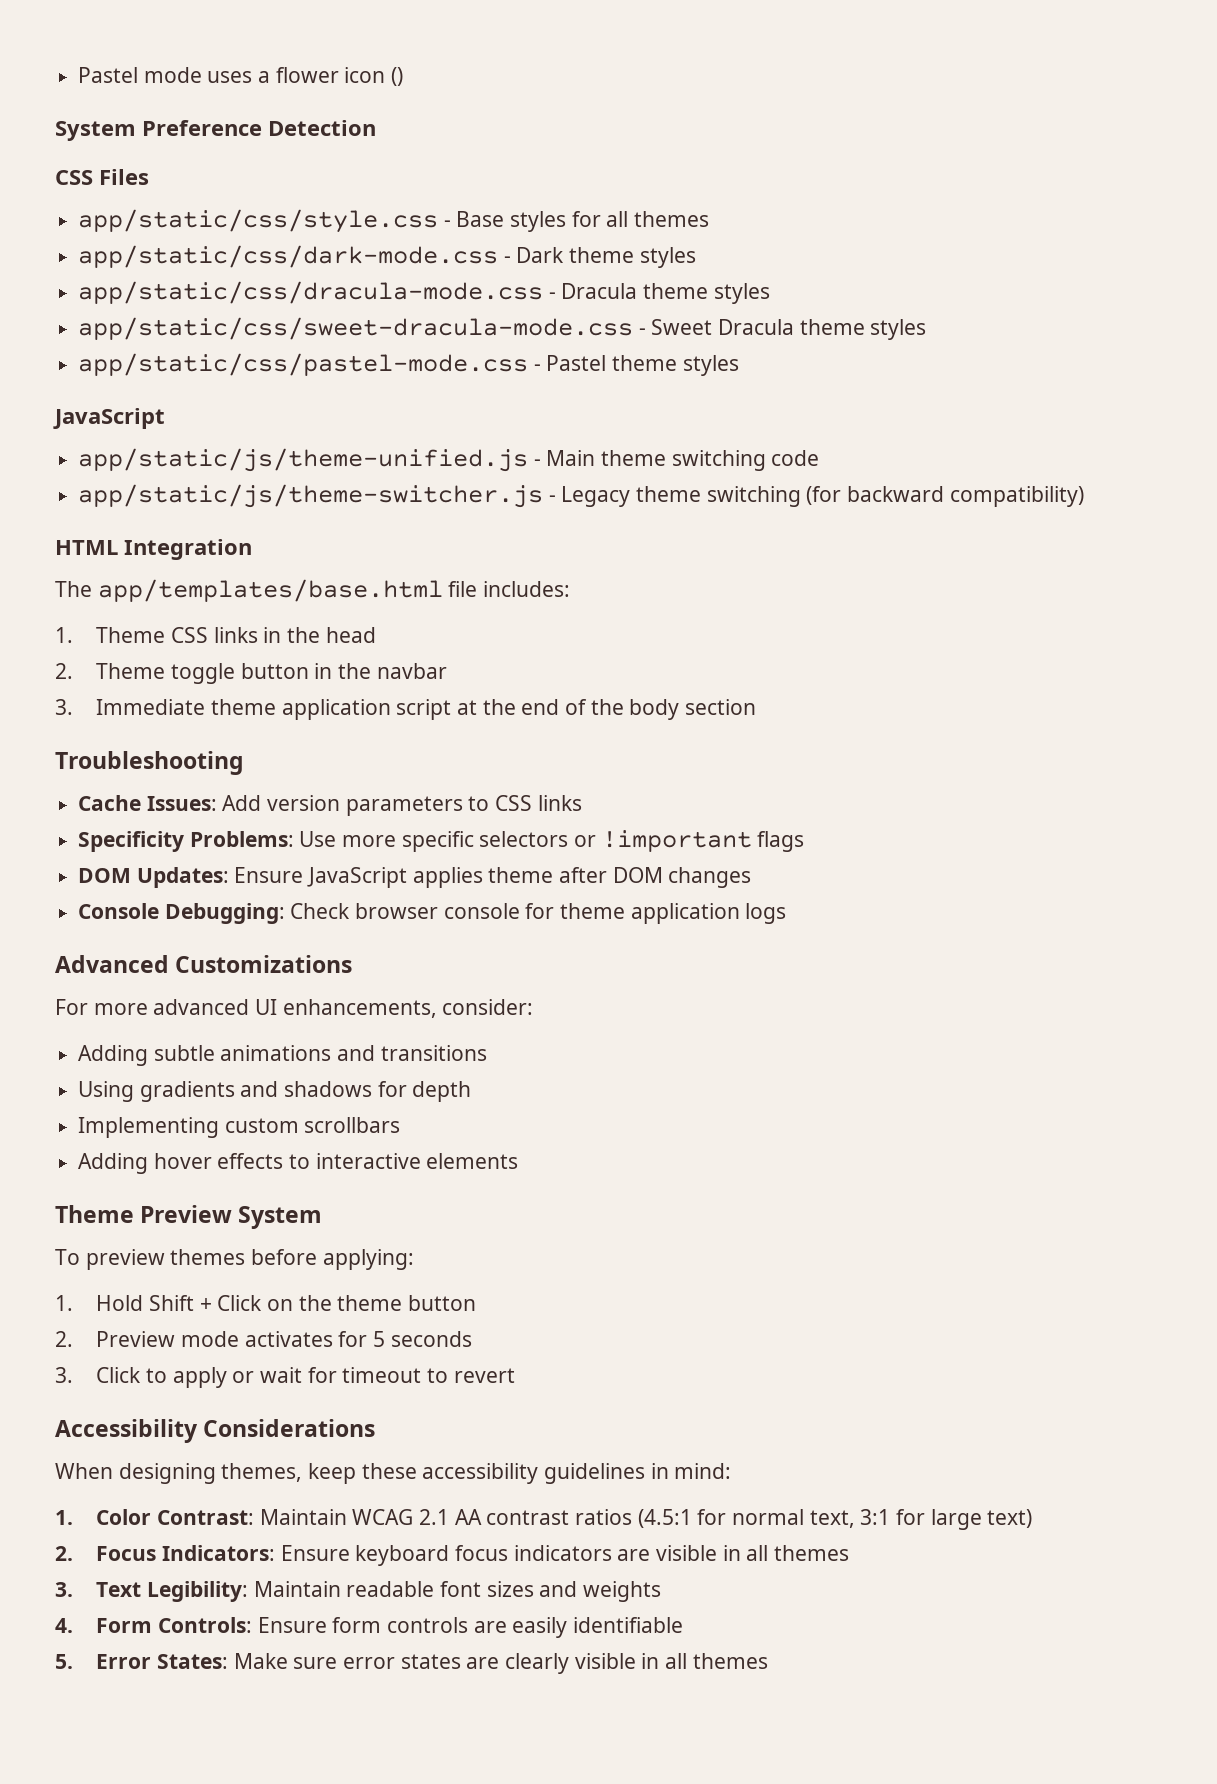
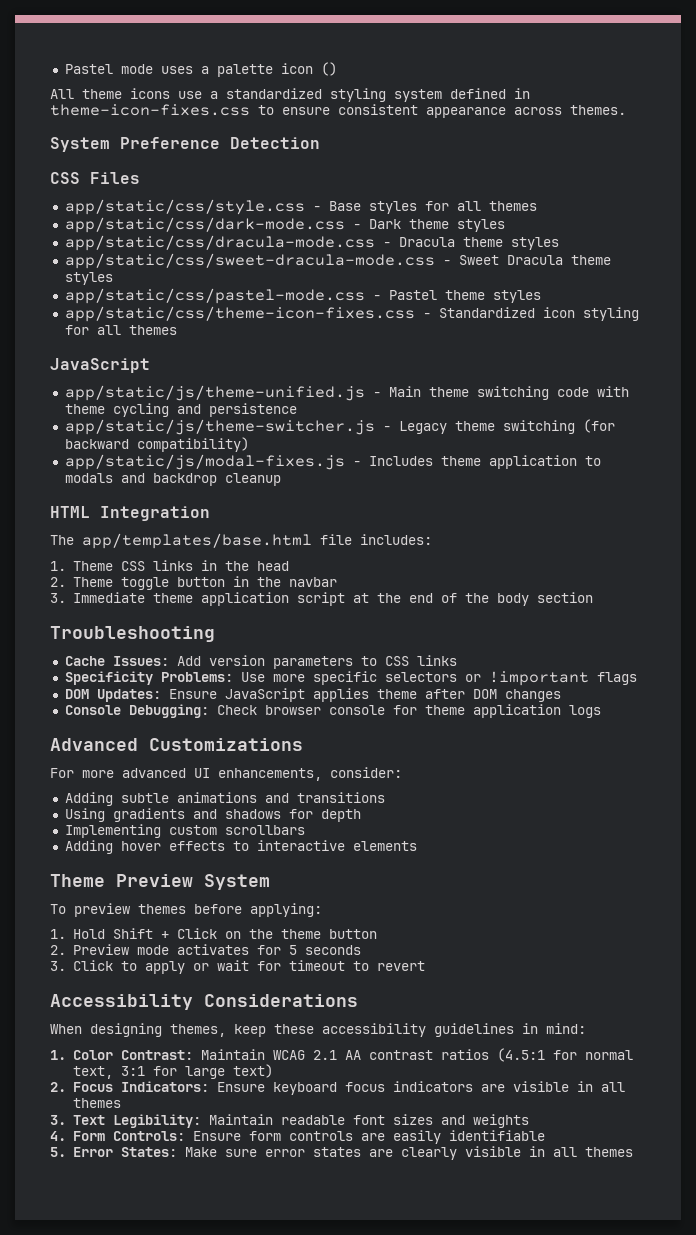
[275,67,339,83] flower -> [216,64,273,77] palette
(404, 76) none -> [50,88,530,102] [50,104,626,118] // All theme icons use a standardized styling system defined in theme-icon-fixes.css to ensure consistent appearance across themes.
(739, 365) none -> [64,306,639,322] [64,325,177,335] // app/static/css/theme-icon-fixes.css - Standardized icon styling for all themes
(820, 458) none -> [596,386,629,397] [64,403,297,417] with theme cycling and persistence
(1084, 496) none -> [64,454,601,470] [64,473,281,486] // app/static/js/modal-fixes.js - Includes theme application to modals and backdrop cleanup

